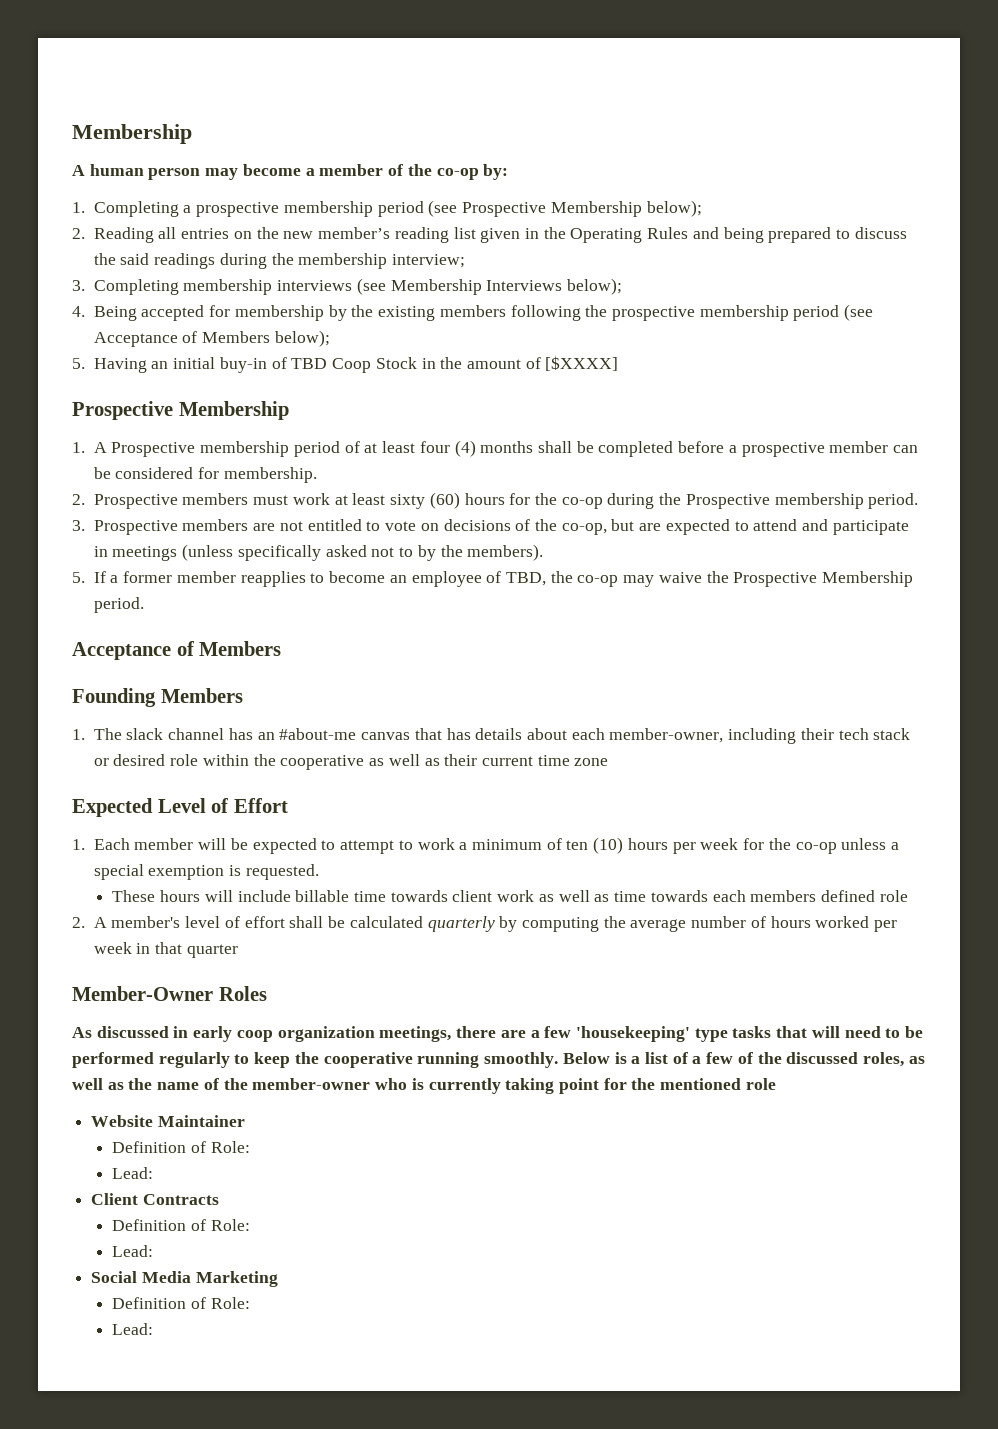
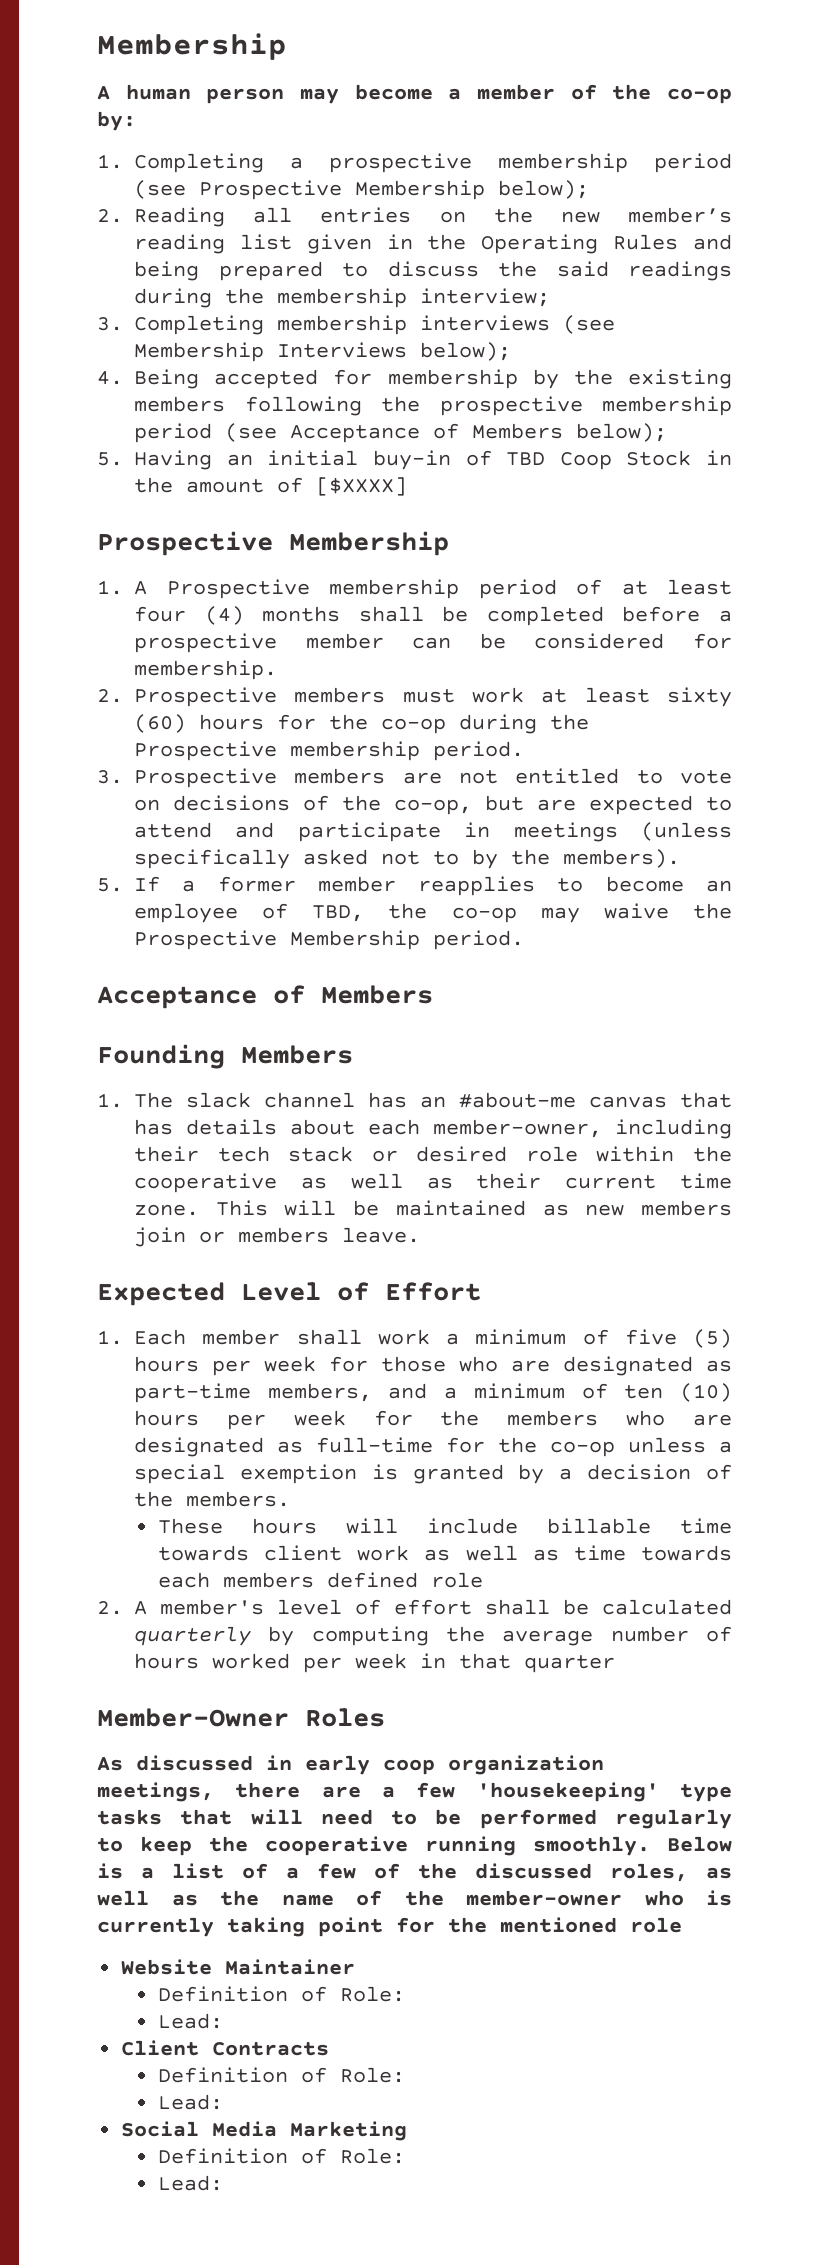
[574,758,609,766] zone -> [134,1200,732,1216] [134,1227,420,1247] zone. This will be maintained as new members join or members leave.
[198,838,455,854] will be expected to attempt to work -> [296,1329,732,1348] [134,1356,732,1376] [134,1383,428,1403] shall work a minimum of five (5) hours per week for those who are designated as part-time members, and
(791, 844) none -> [507,1410,732,1426] [134,1437,537,1457] members who are designated as full-time for the
[245,864,319,880] requested. -> [412,1464,732,1484] [134,1491,290,1507] granted by a decision of the members.

